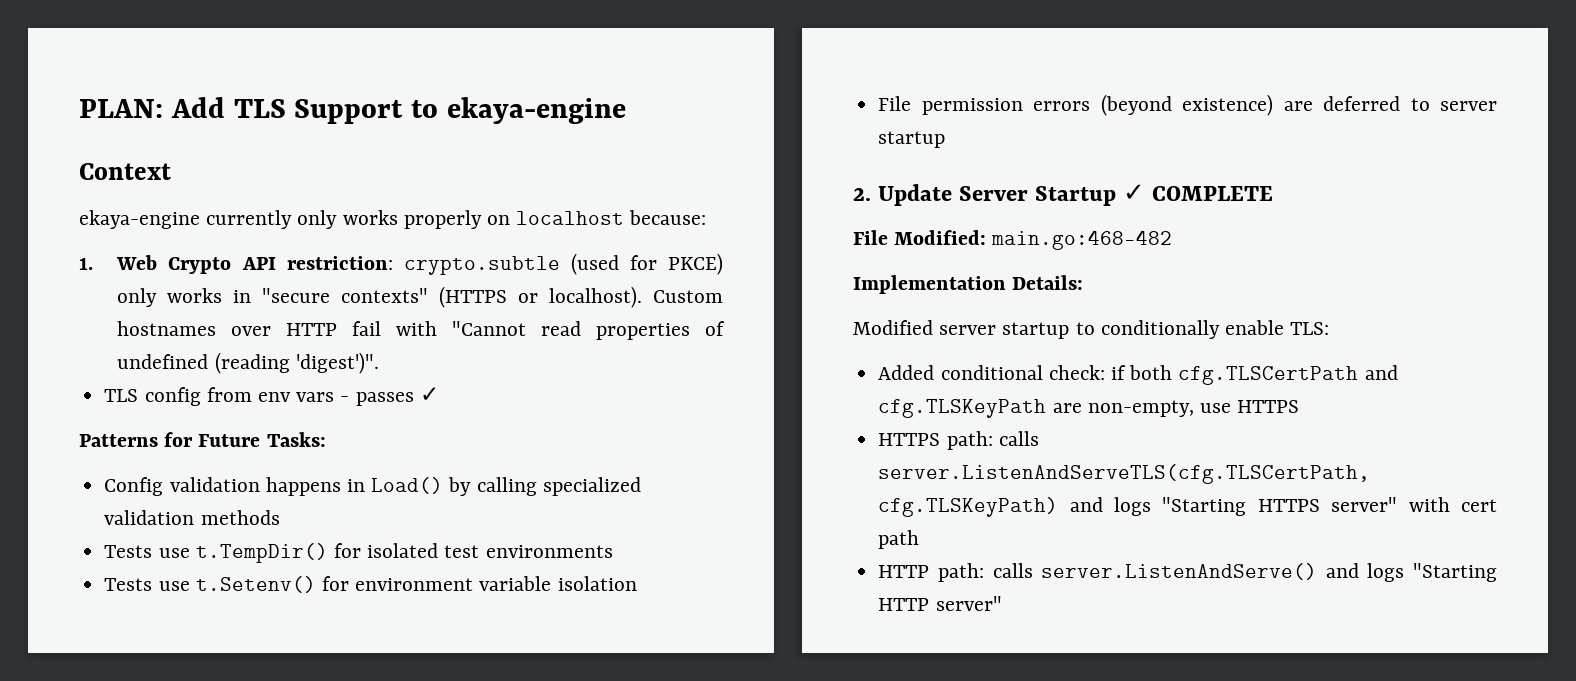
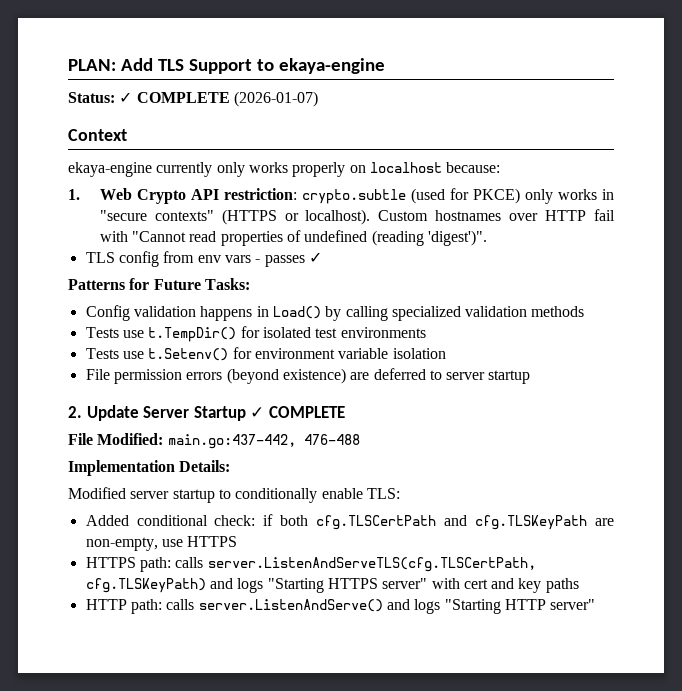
(626, 110) none -> [68,91,318,107] // Status: ✓ COMPLETE (2026-01-07)
[991,230,1173,250] main.go:468-482 -> [167,434,360,449] main.go:437-442, 476-488
[878,530,920,549] path -> [491,578,579,593] and key paths

